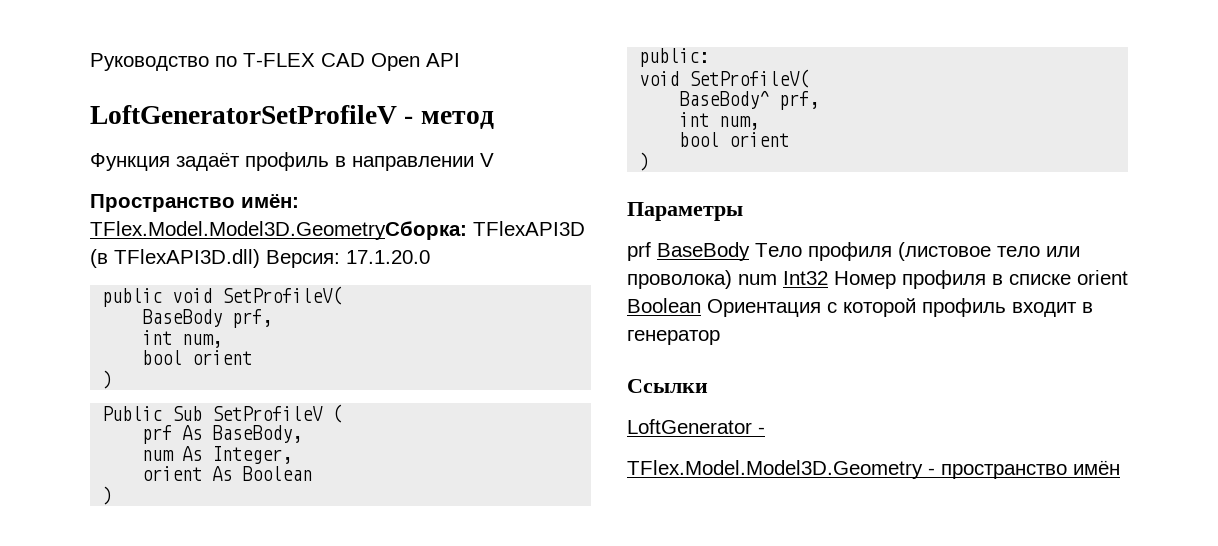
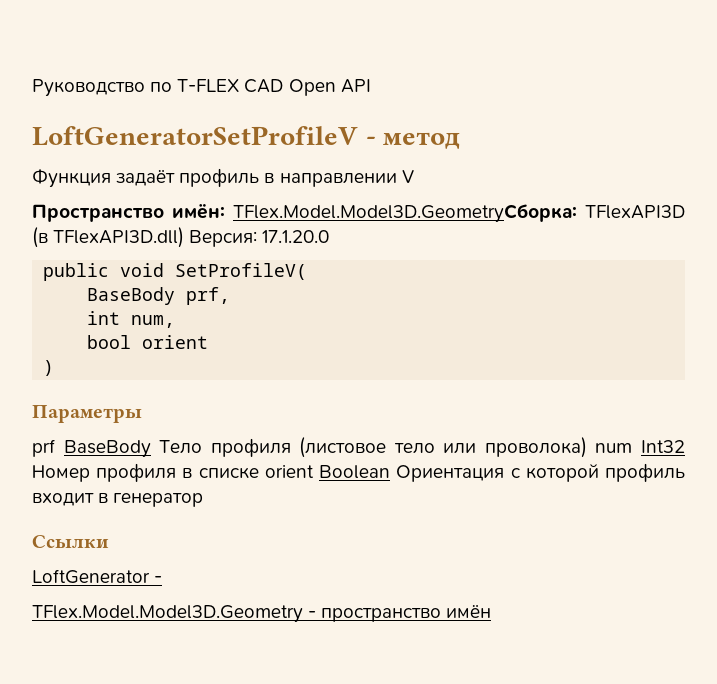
[102,404,343,423] [142,425,303,444] [142,446,293,464] [142,466,313,481] [102,486,113,505] [639,48,710,67] [639,69,810,88] [679,90,820,110] [679,112,760,130] [679,132,790,147] [639,152,650,171] // Public Sub SetProfileV ( // prf As BaseBody, // num As Integer, // orient As Boolean // ) // public: // void SetProfileV( // BaseBody^ prf, // int num, // bool orient // ) -> (55, 368) none

